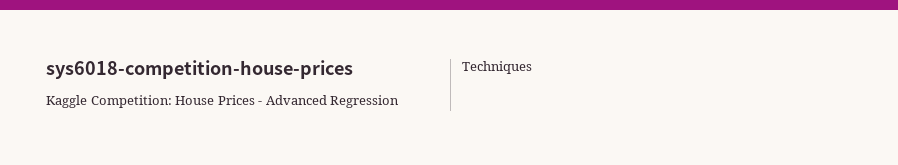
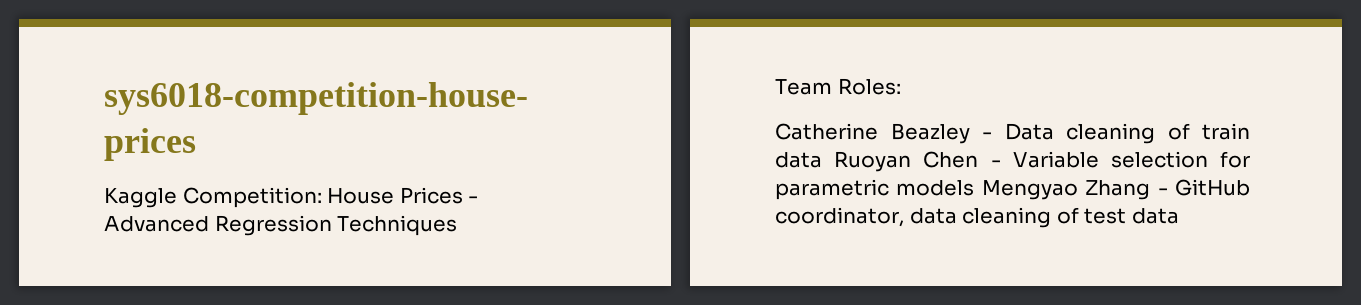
(532, 67) none -> [775,78,901,95] [775,123,1250,144] [775,151,1250,172] [775,179,1250,200] [775,207,1179,228] // Team Roles: // Catherine Beazley - Data cleaning of train data Ruoyan Chen - Variable selection for parametric models Mengyao Zhang - GitHub coordinator, data cleaning of test data

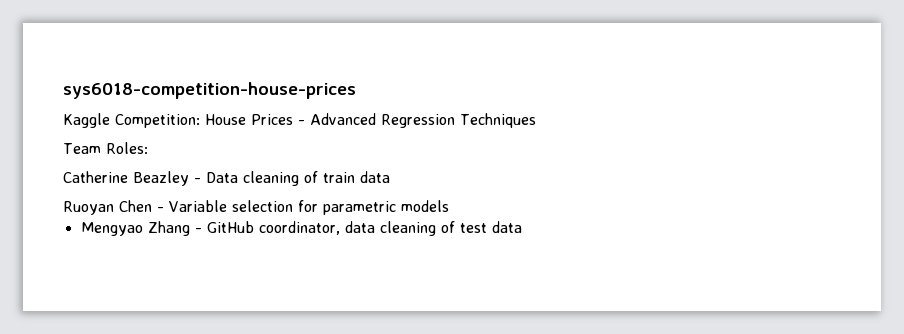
(822, 160) none -> (390, 177) //
(975, 188) none -> (449, 206) //

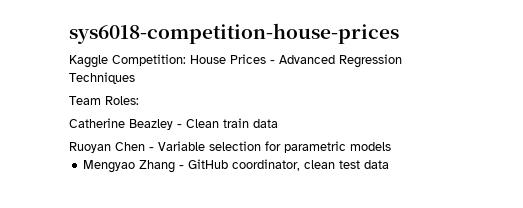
[206,171,318,186] Data cleaning of -> [186,119,219,128] Clean
[344,221,455,236] data cleaning of -> [304,160,336,169] clean

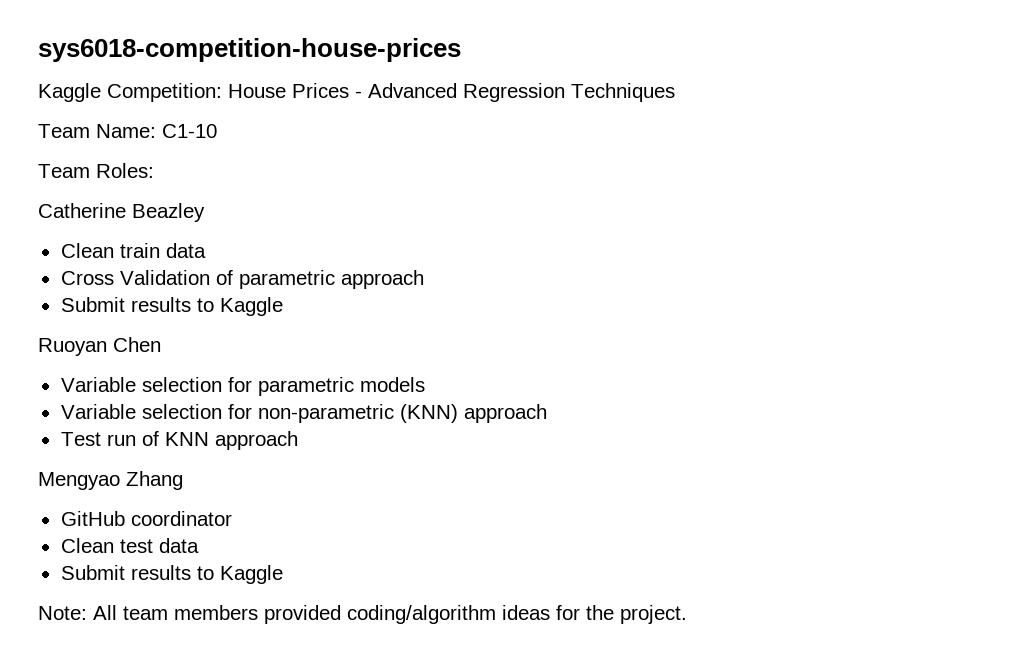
(135, 78) none -> [38,124,217,138] // Team Name: C1-10
[177,124,182,128] - -> (205, 212) //
(278, 123) none -> [60,270,424,289] [60,297,283,316] // Cross Validation of parametric approach // Submit results to Kaggle
[149,147,154,151] - -> (161, 344) //
[83,159,390,173] Mengyao Zhang - GitHub coordinator, clean test data -> [60,404,547,423] [60,431,298,450] [38,471,183,490] [60,511,232,526] [60,538,199,553] [60,565,283,584] [38,605,687,624] Variable selection for non-parametric (KNN) approach // Test run of KNN approach // Mengyao Zhang // GitHub coordinator // Clean test data // Submit results to Kaggle // Note: All team members provided coding/algorithm ideas for the project.

